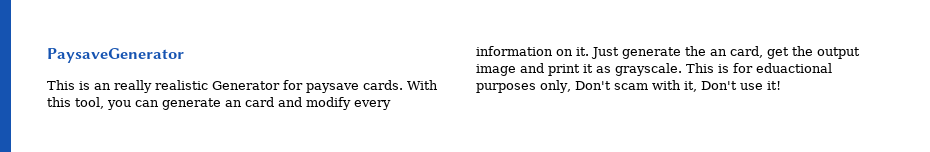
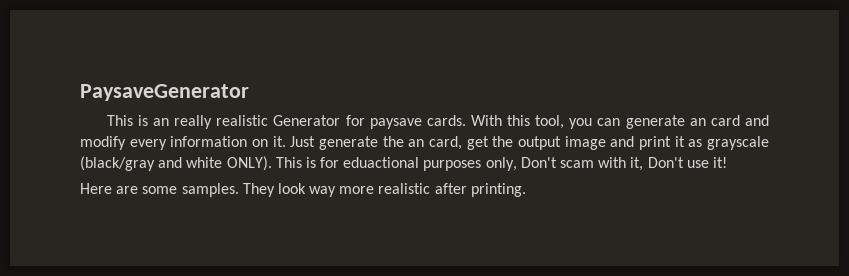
[615,63,682,76] grayscale. -> [706,136,769,150] [80,156,272,171] grayscale (black/gray and white ONLY).
(781, 85) none -> [80,183,526,197] // Here are some samples. They look way more realistic after printing.

